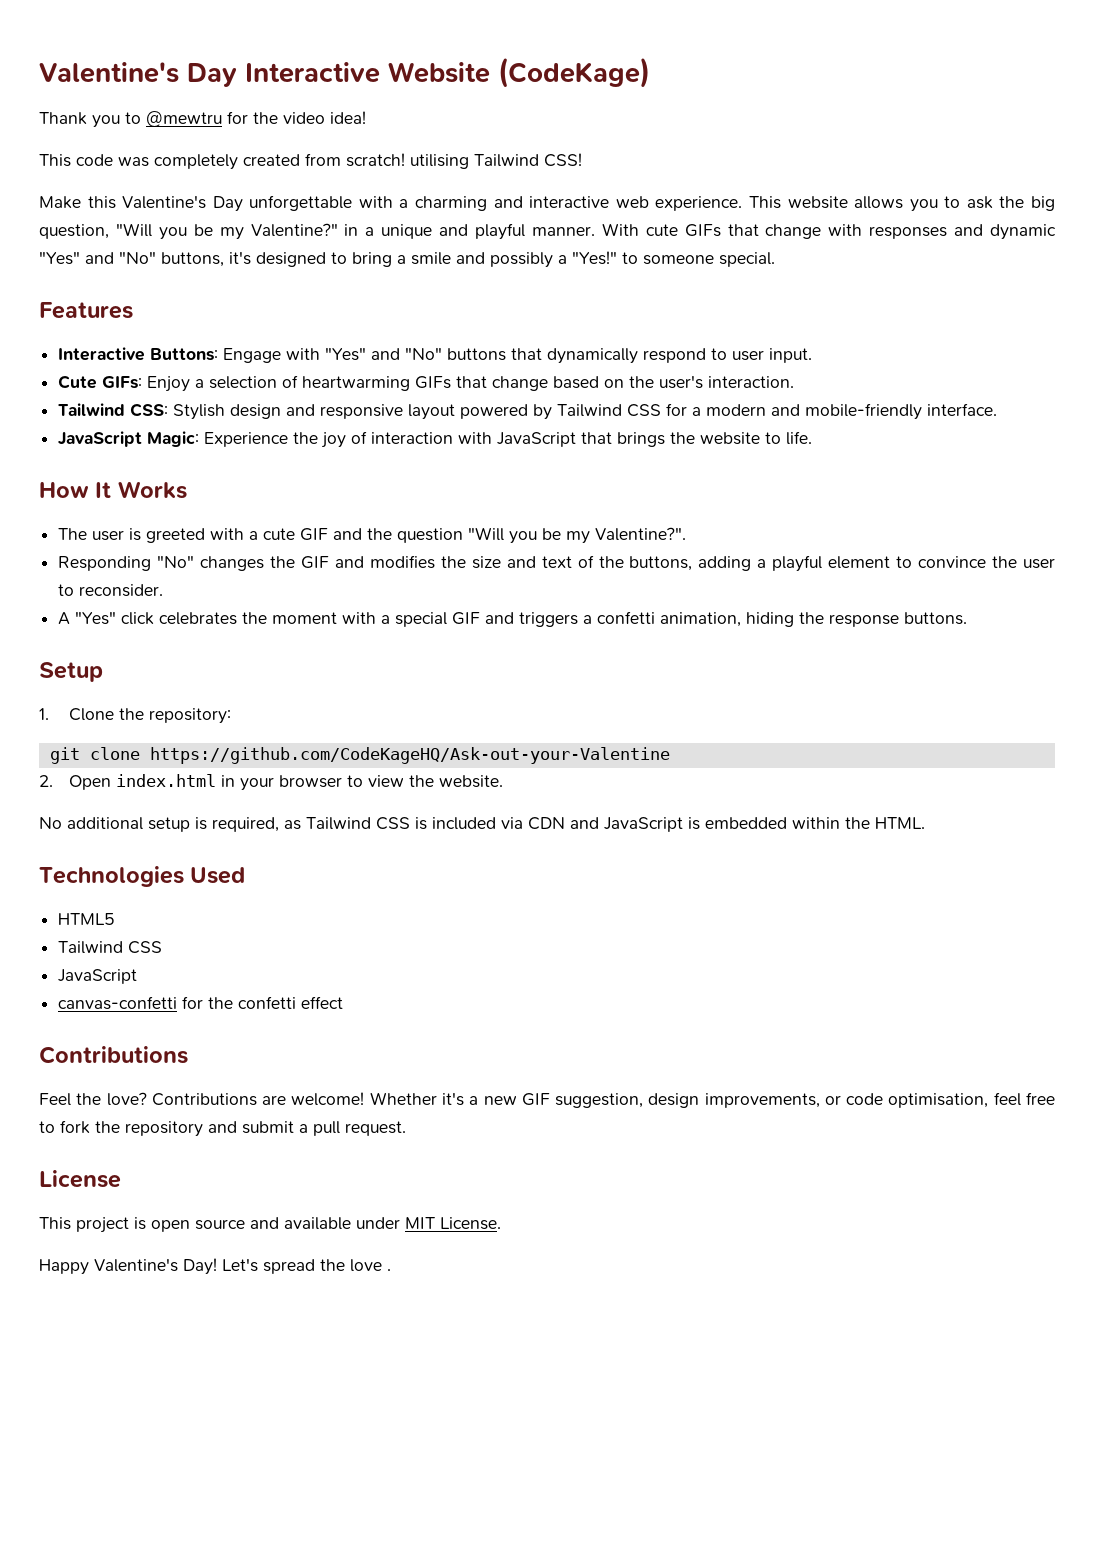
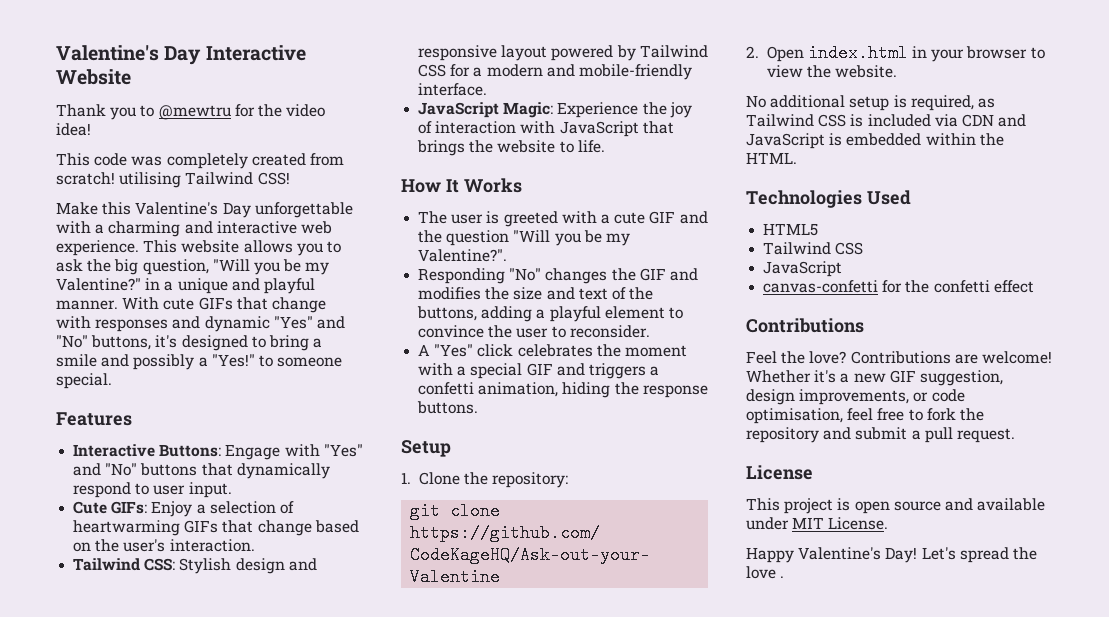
[498,57,650,88] (CodeKage) -> (131, 77) none

